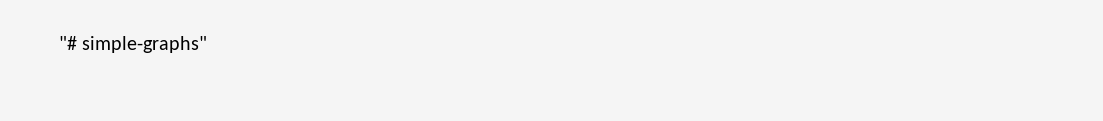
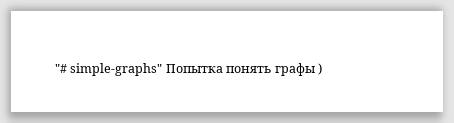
(208, 44) none -> [165,63,322,76] Попытка понять графы )

